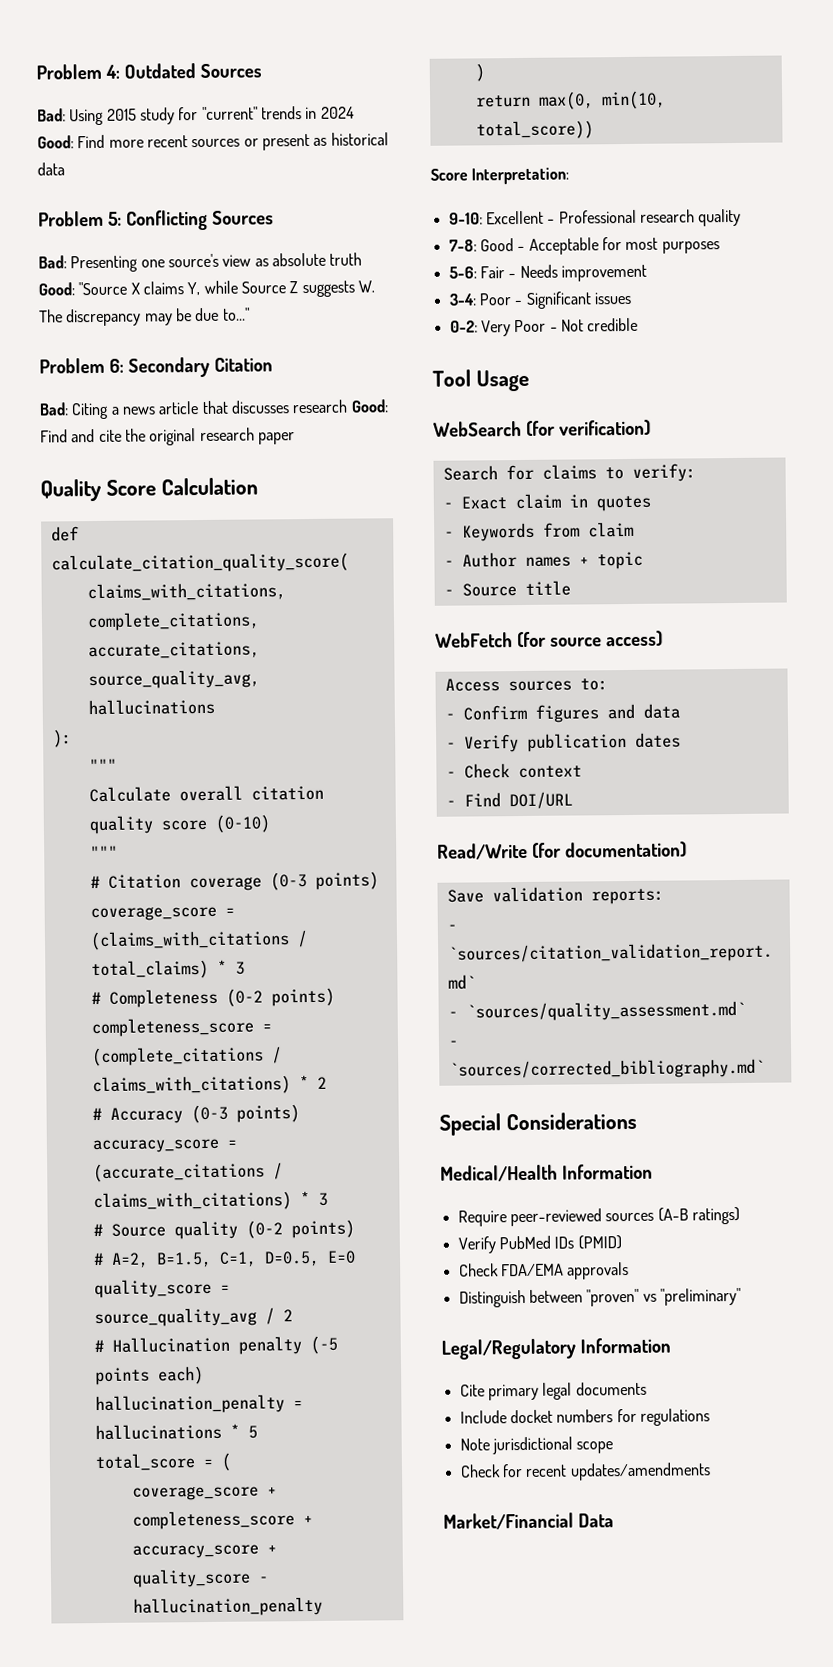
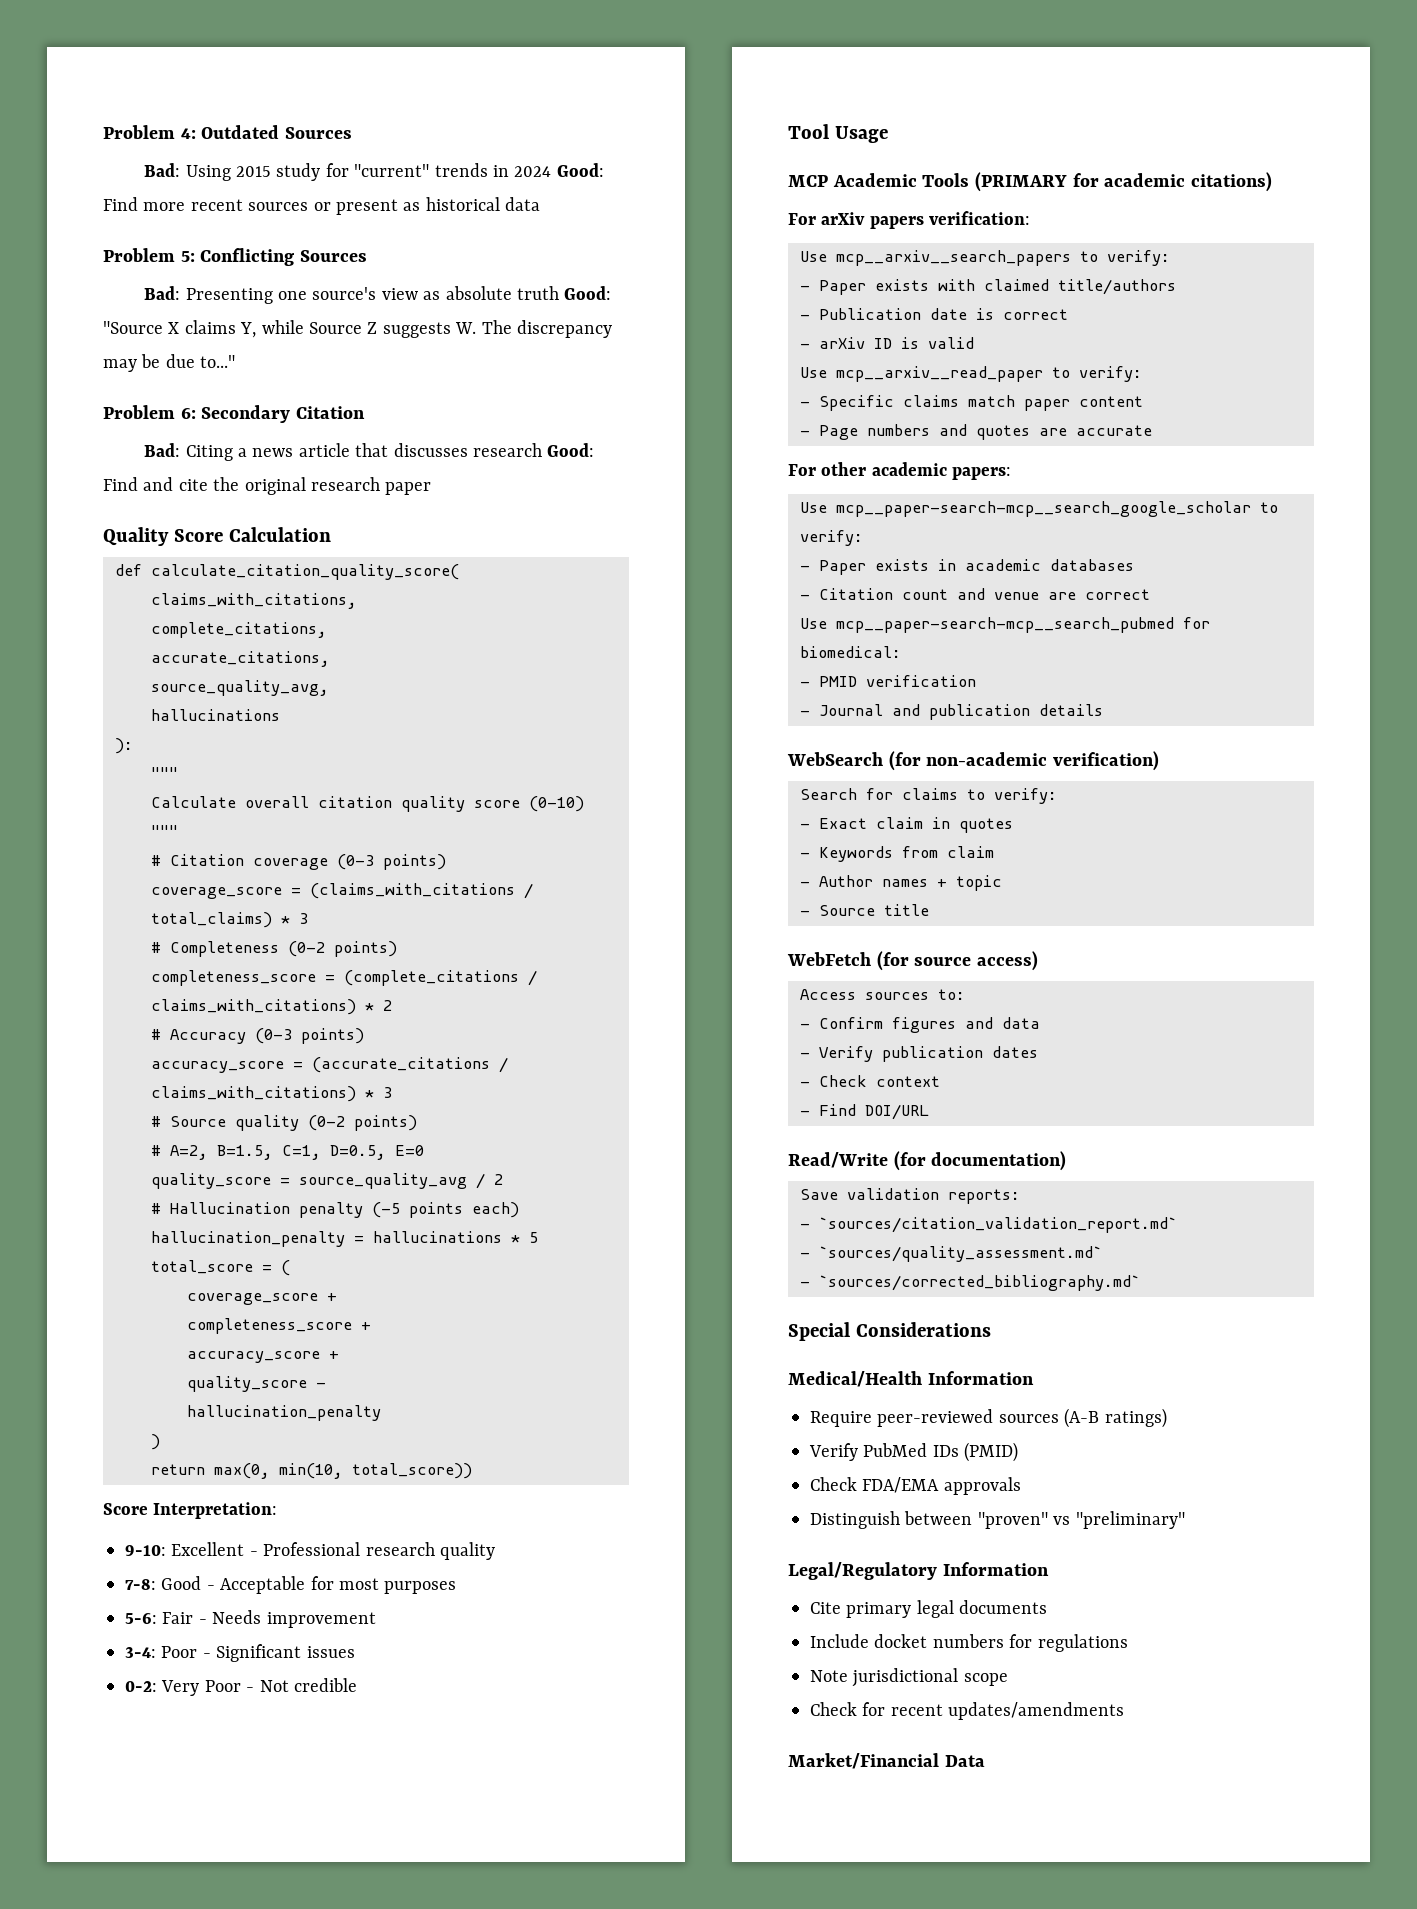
(529, 380) none -> [788,172,1273,192] [788,211,1031,229] [800,250,1170,266] [800,279,1176,295] [800,308,1068,320] [800,337,974,349] [800,366,1142,382] [800,395,1143,411] [800,424,1152,440] [788,462,1012,480] [800,501,1278,517] [800,530,863,546] [800,559,1134,575] [800,588,1150,600] [800,617,1210,633] [800,646,901,658] [800,675,976,687] [800,704,1103,720] // MCP Academic Tools (PRIMARY for academic citations) // For arXiv papers verification: // Use mcp__arxiv__search_papers to verify: // - Paper exists with claimed title/authors // - Publication date is correct // - arXiv ID is valid // Use mcp__arxiv__read_paper to verify: // - Specific claims match paper content // - Page numbers and quotes are accurate // For other academic papers: // Use mcp__paper-search-mcp__search_google_scholar to verify: // - Paper exists in academic databases // - Citation count and venue are correct // Use mcp__paper-search-mcp__search_pubmed for biomedical: // - PMID verification // - Journal and publication details
(555, 428) none -> [926,752,1048,766] non-academic

